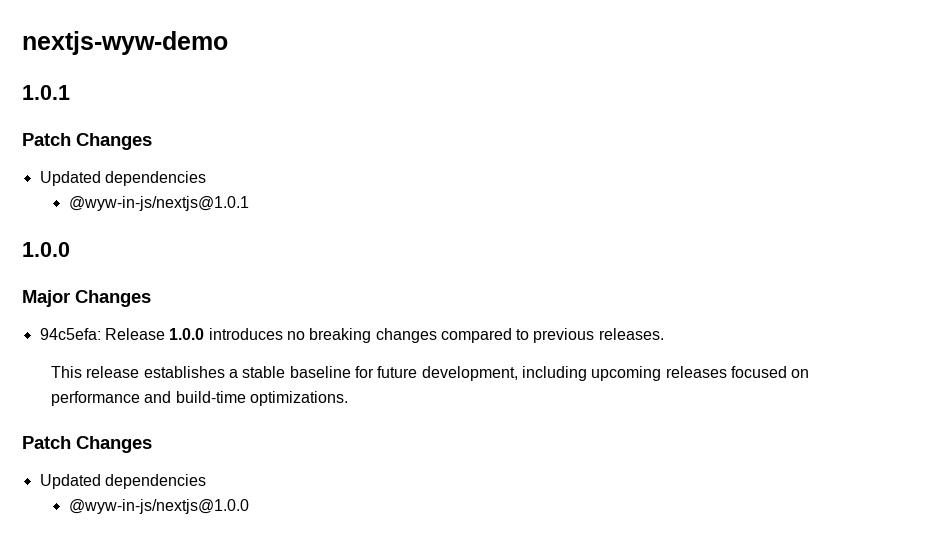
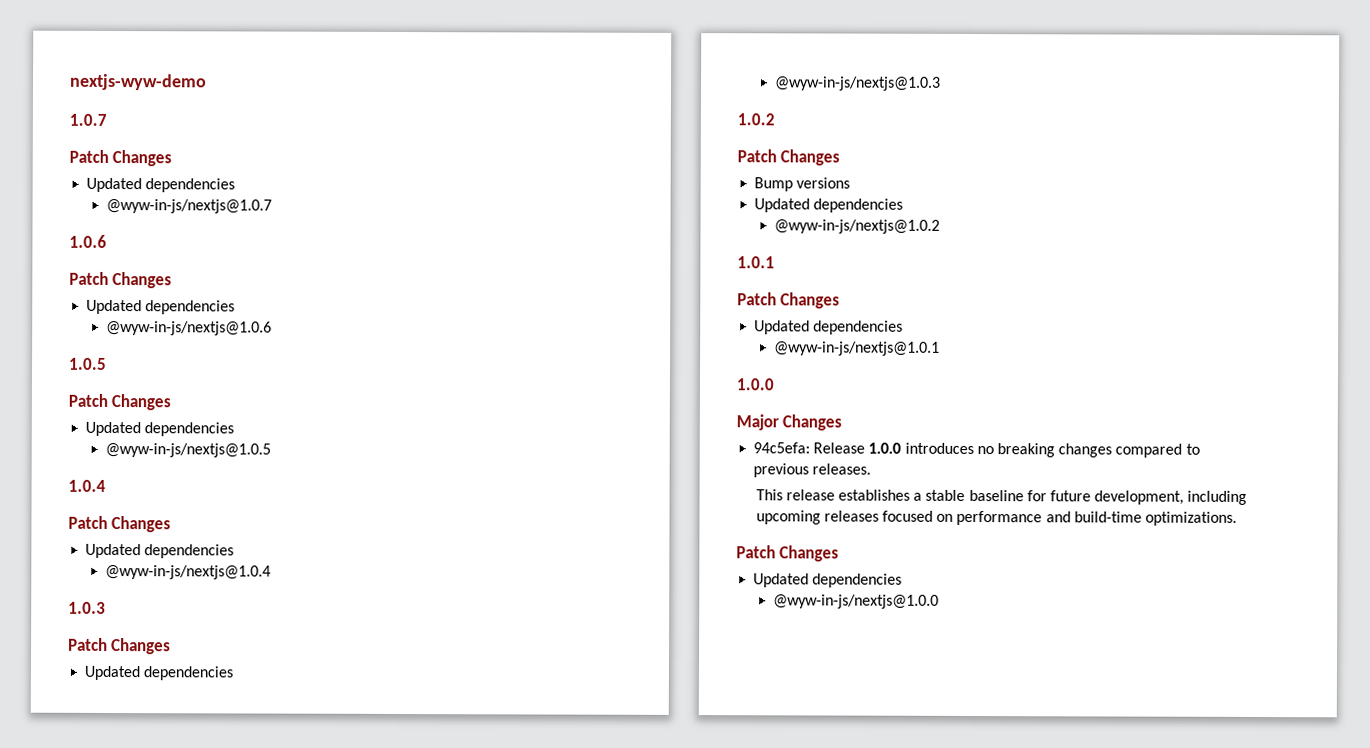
(228, 43) none -> [69,113,107,126] [69,149,173,167] [86,177,236,193] [105,198,272,214] [69,234,107,248] [69,271,173,289] [86,299,236,315] [105,320,272,336] [69,357,107,370] [68,393,172,411] [85,421,235,437] [104,442,271,458] [68,479,106,492] [68,515,172,533] [85,543,235,559] [104,564,271,580] [68,601,106,614] [68,637,172,655] [84,665,234,681] [773,76,941,91] [737,113,775,126] [737,149,841,166] [754,177,851,192] [754,198,904,213] [773,219,940,234] // 1.0.7 // Patch Changes // Updated dependencies // @wyw-in-js/nextjs@1.0.7 // 1.0.6 // Patch Changes // Updated dependencies // @wyw-in-js/nextjs@1.0.6 // 1.0.5 // Patch Changes // Updated dependencies // @wyw-in-js/nextjs@1.0.5 // 1.0.4 // Patch Changes // Updated dependencies // @wyw-in-js/nextjs@1.0.4 // 1.0.3 // Patch Changes // Updated dependencies // @wyw-in-js/nextjs@1.0.3 // 1.0.2 // Patch Changes // Bump versions // Updated dependencies // @wyw-in-js/nextjs@1.0.2

